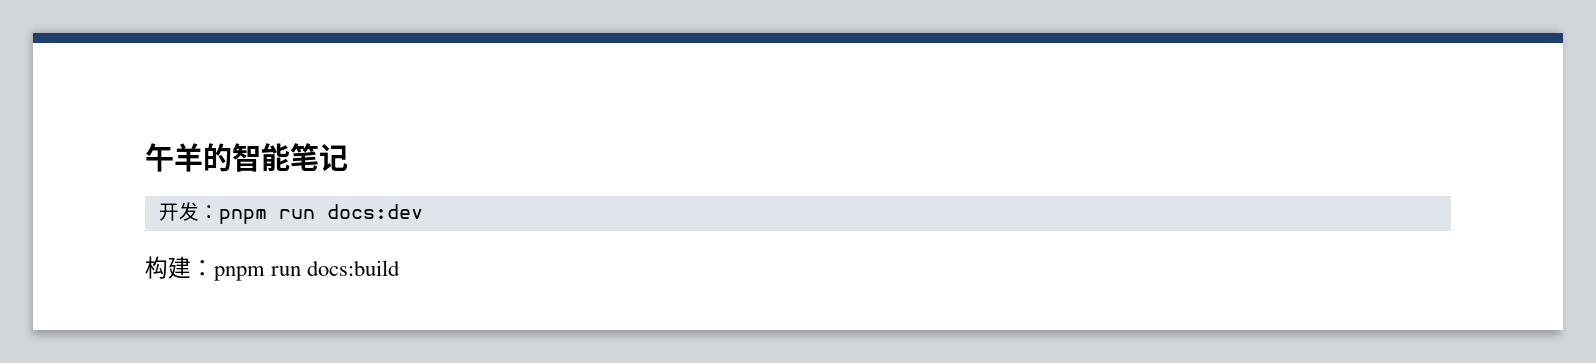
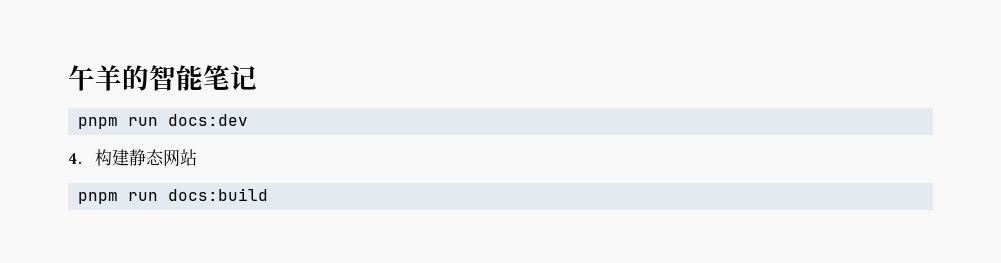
[158,202,219,221] 开发： -> (257, 77) none
[145,256,214,279] 构建： -> [68,149,198,167] 4.构建静态网站 //

